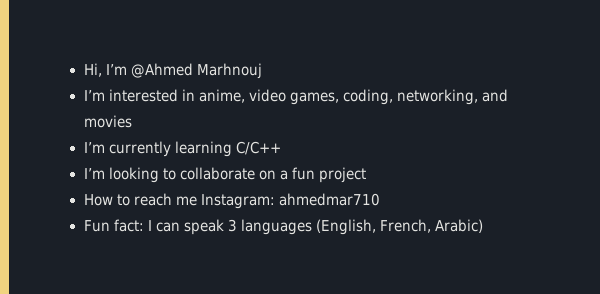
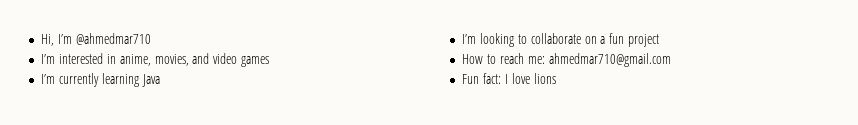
[130,63,262,79] @Ahmed Marhnouj -> [75,33,151,45] @ahmedmar710
[248,89,508,105] [83,115,132,128] video games, coding, networking, and movies -> [154,53,269,67] movies, and video games
[235,141,281,155] C/C++ -> [141,74,160,87] Java
[175,193,380,209] me Instagram: ahmedmar710 -> [527,53,671,67] me: ahmedmar710@gmail.com
[155,219,483,235] can speak 3 languages (English, French, Arabic) -> [511,73,556,84] love lions

